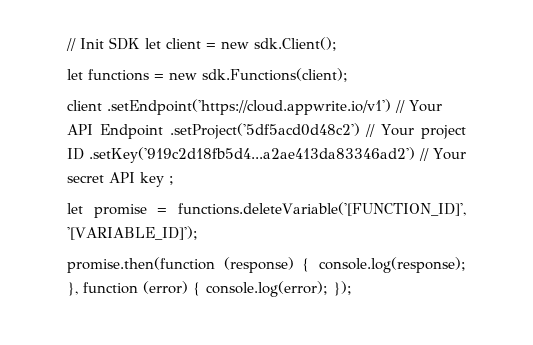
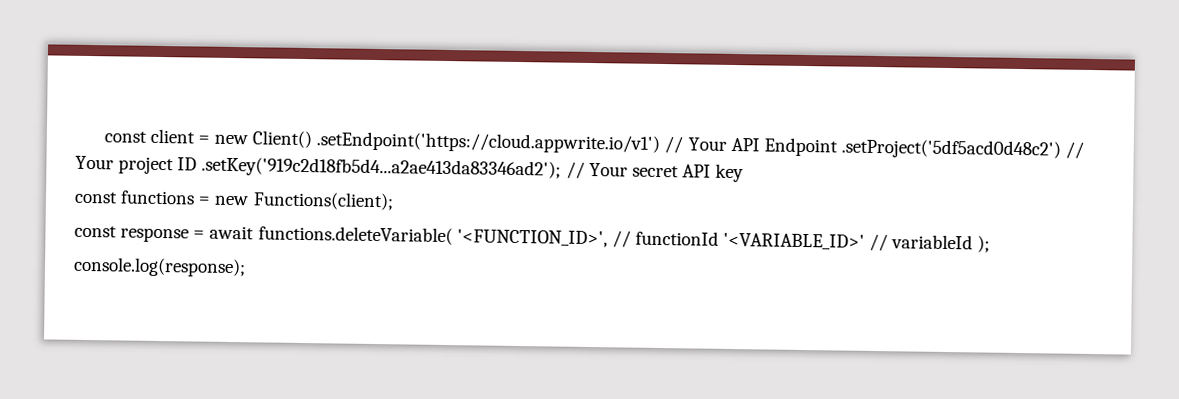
[66,37,337,51] [67,68,348,82] [67,100,102,111] // Init SDK let client = new sdk.Client(); // let functions = new sdk.Functions(client); // client -> [103,128,313,149] const client = new Client()
[89,147,416,163] .setKey('919c2d18fb5d4...a2ae413da83346ad2') -> [201,156,562,180] .setKey('919c2d18fb5d4...a2ae413da83346ad2');
[169,176,174,185] [67,202,467,218] [67,226,198,240] [67,257,466,273] [67,281,352,297] ; // let promise = functions.deleteVariable('[FUNCTION_ID]', '[VARIABLE_ID]'); // promise.then(function (response) { console.log(response); }, function (error) { console.log(error); }); -> [74,190,394,211] [74,225,991,253] [73,256,246,278] // const functions = new Functions(client); // const response = await functions.deleteVariable( '<FUNCTION_ID>', // functionId '<VARIABLE_ID>' // variableId ); // console.log(response);

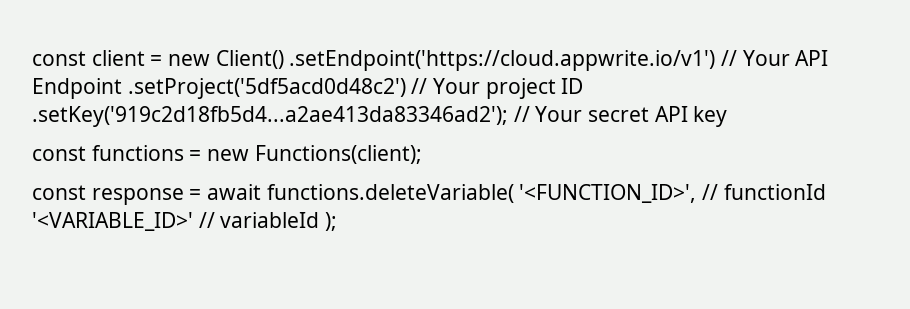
[73,256,246,278] // console.log(response); -> (338, 221) none

